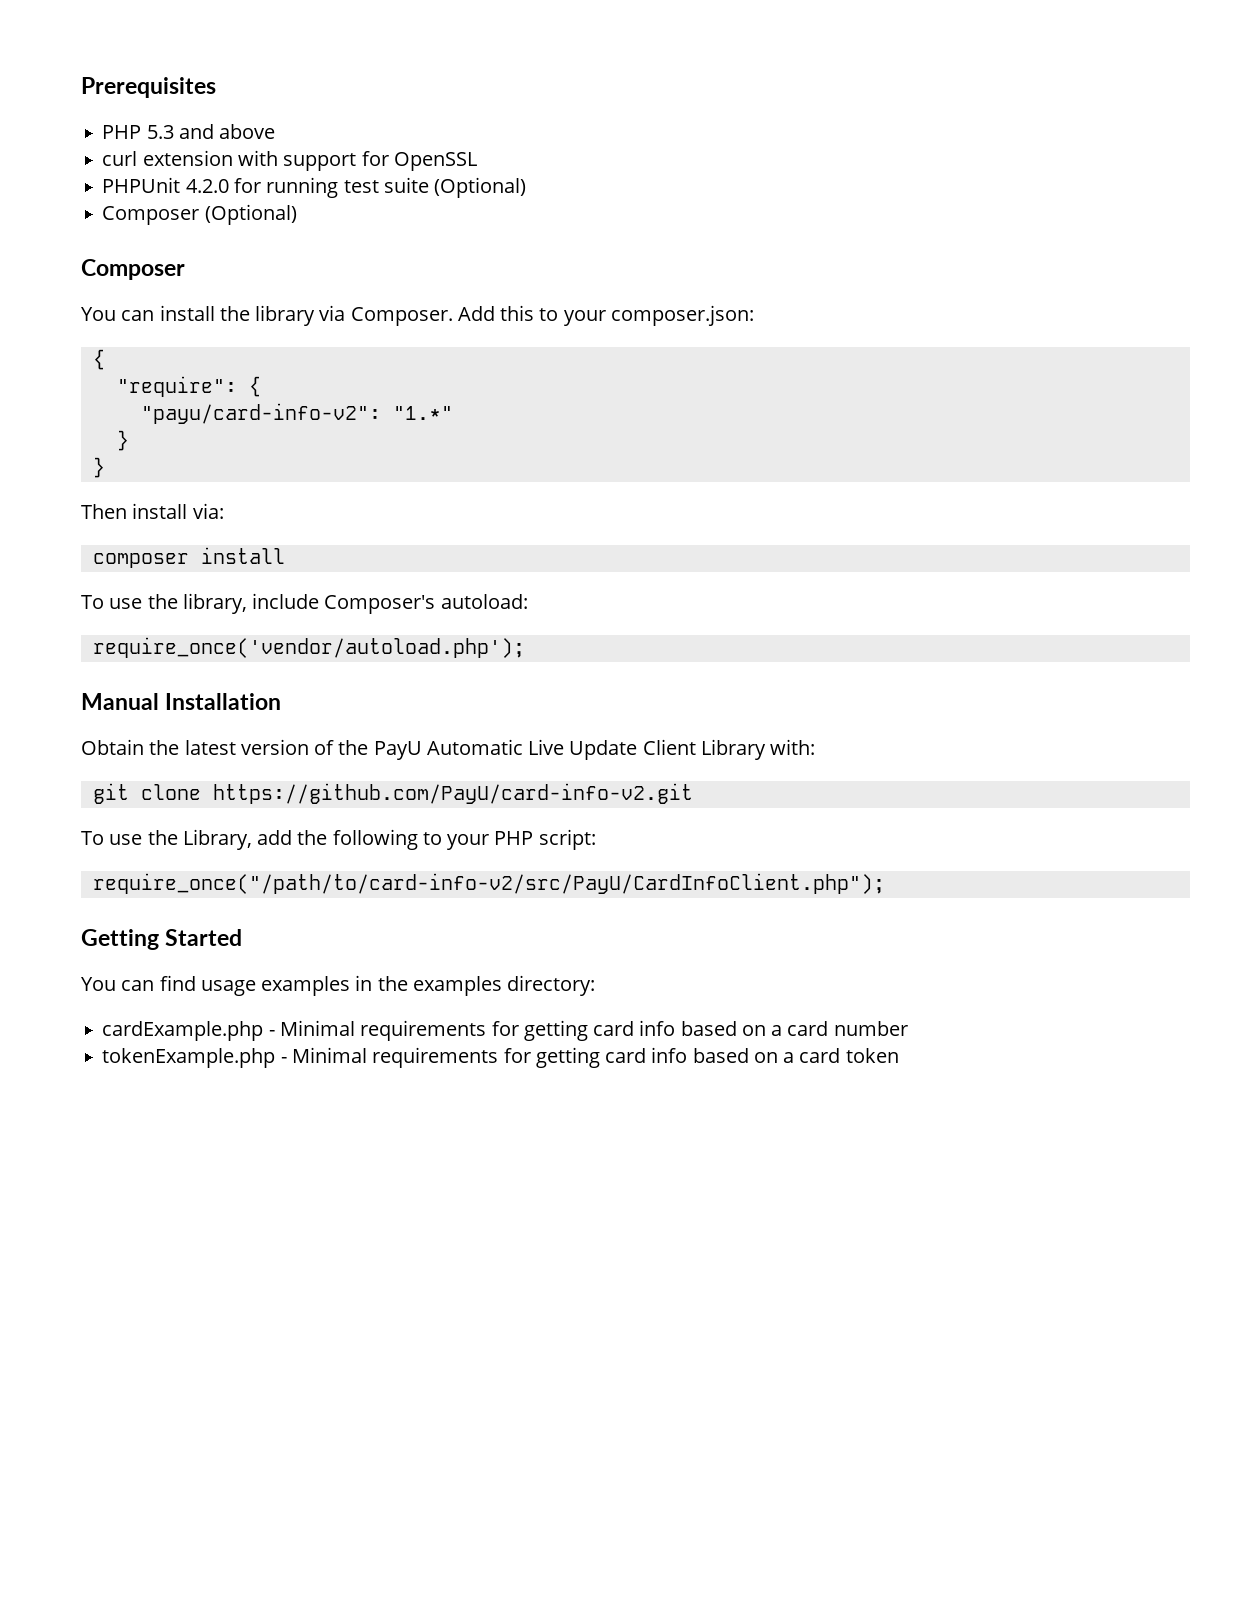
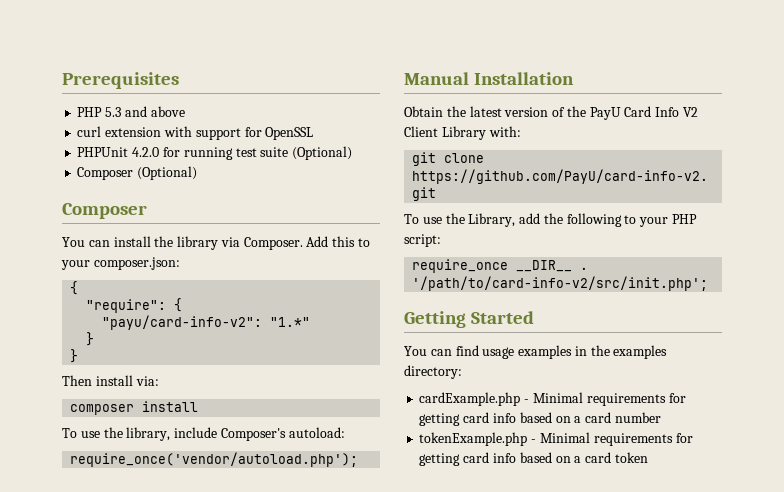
[426,739,638,760] Automatic Live Update -> [624,106,699,117] Card Info V2
[92,873,885,894] require_once("/path/to/card-info-v2/src/PayU/CardInfoClient.php"); -> [412,259,589,273] [412,276,709,291] require_once __DIR__ . '/path/to/card-info-v2/src/init.php';

